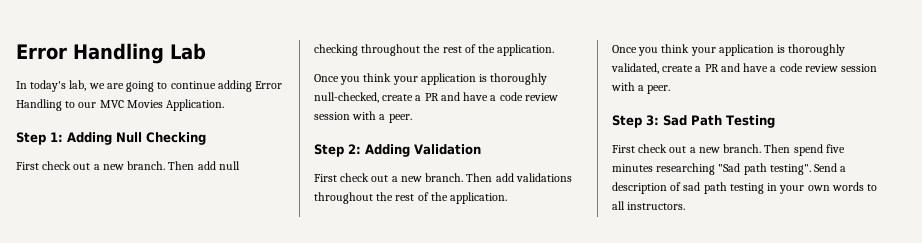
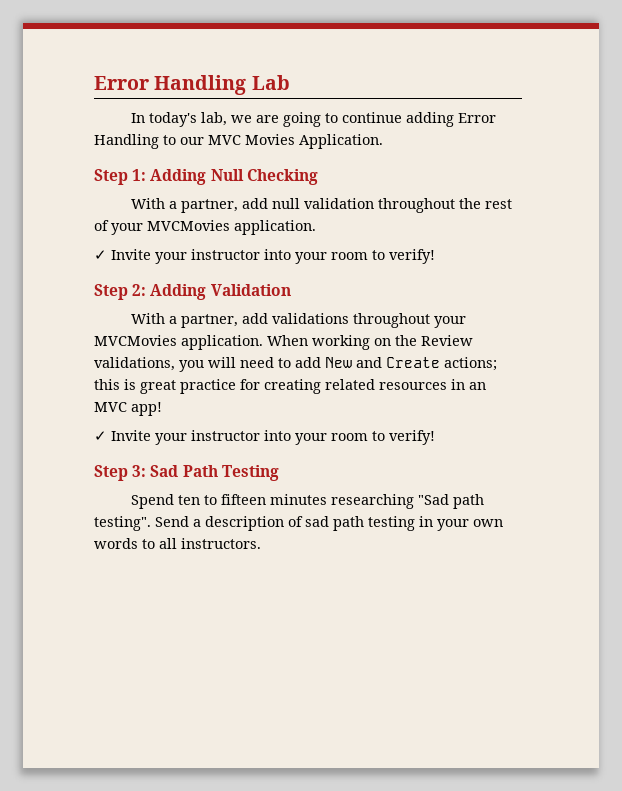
[16,161,195,170] First check out a new branch. Then -> [130,198,238,213] With a partner,
[314,44,555,56] [314,73,548,85] [314,92,558,103] [314,111,412,123] [314,144,481,157] [314,173,572,182] [314,192,508,204] [612,44,846,56] [611,63,878,74] [611,82,671,94] checking throughout the rest of the application. // Once you think your application is thoroughly null-checked, create a PR and have a code review session with a peer. // Step 2: Adding Validation // First check out a new branch. Then add validations throughout the rest of the application. // Once you think your application is thoroughly validated, create a PR and have a code review session with a peer. -> [303,198,512,213] [94,220,316,235] [94,249,435,264] [94,284,291,300] [130,313,466,328] [94,335,473,350] [94,357,497,372] [94,379,486,394] [94,402,162,416] [94,430,435,445] validation throughout the rest of your MVCMovies application. // ✓ Invite your instructor into your room to verify! // Step 2: Adding Validation // With a partner, add validations throughout your MVCMovies application. When working on the Review validations, you will need to add New and Create actions; this is great practice for creating related resources in an MVC app! // ✓ Invite your instructor into your room to verify!
[612,144,845,156] First check out a new branch. Then spend five -> [130,494,266,509] Spend ten to fifteen

